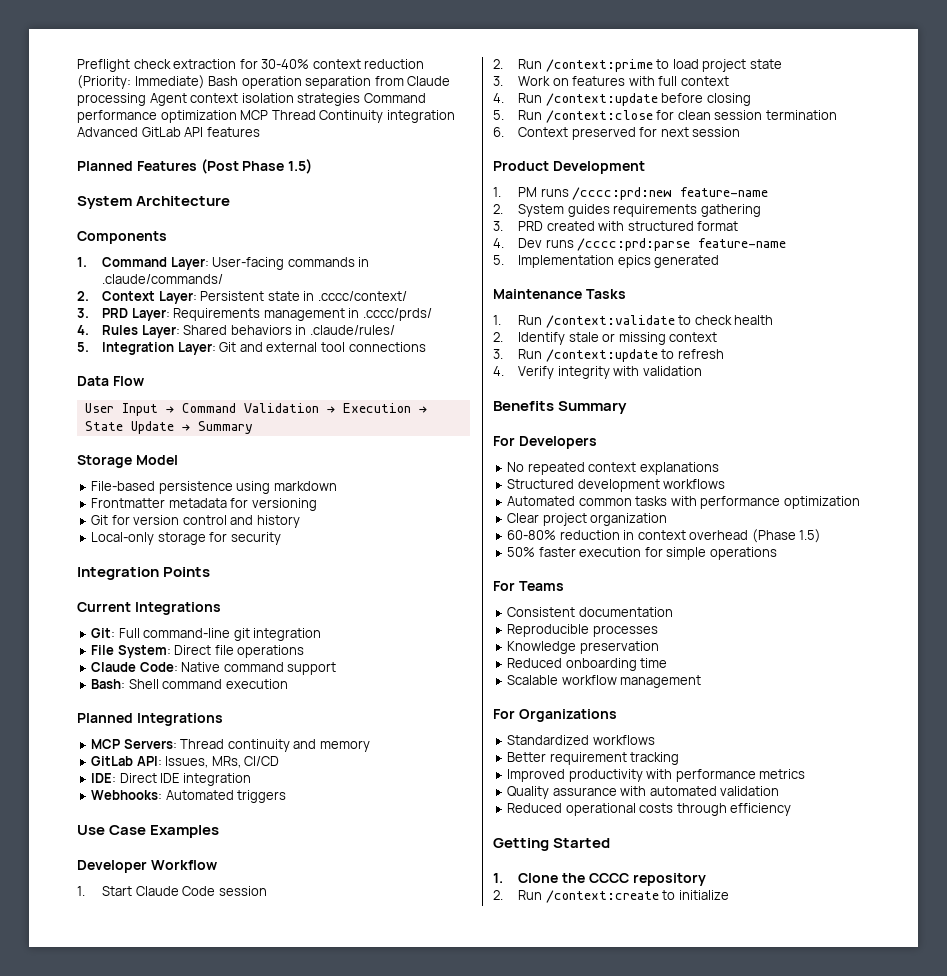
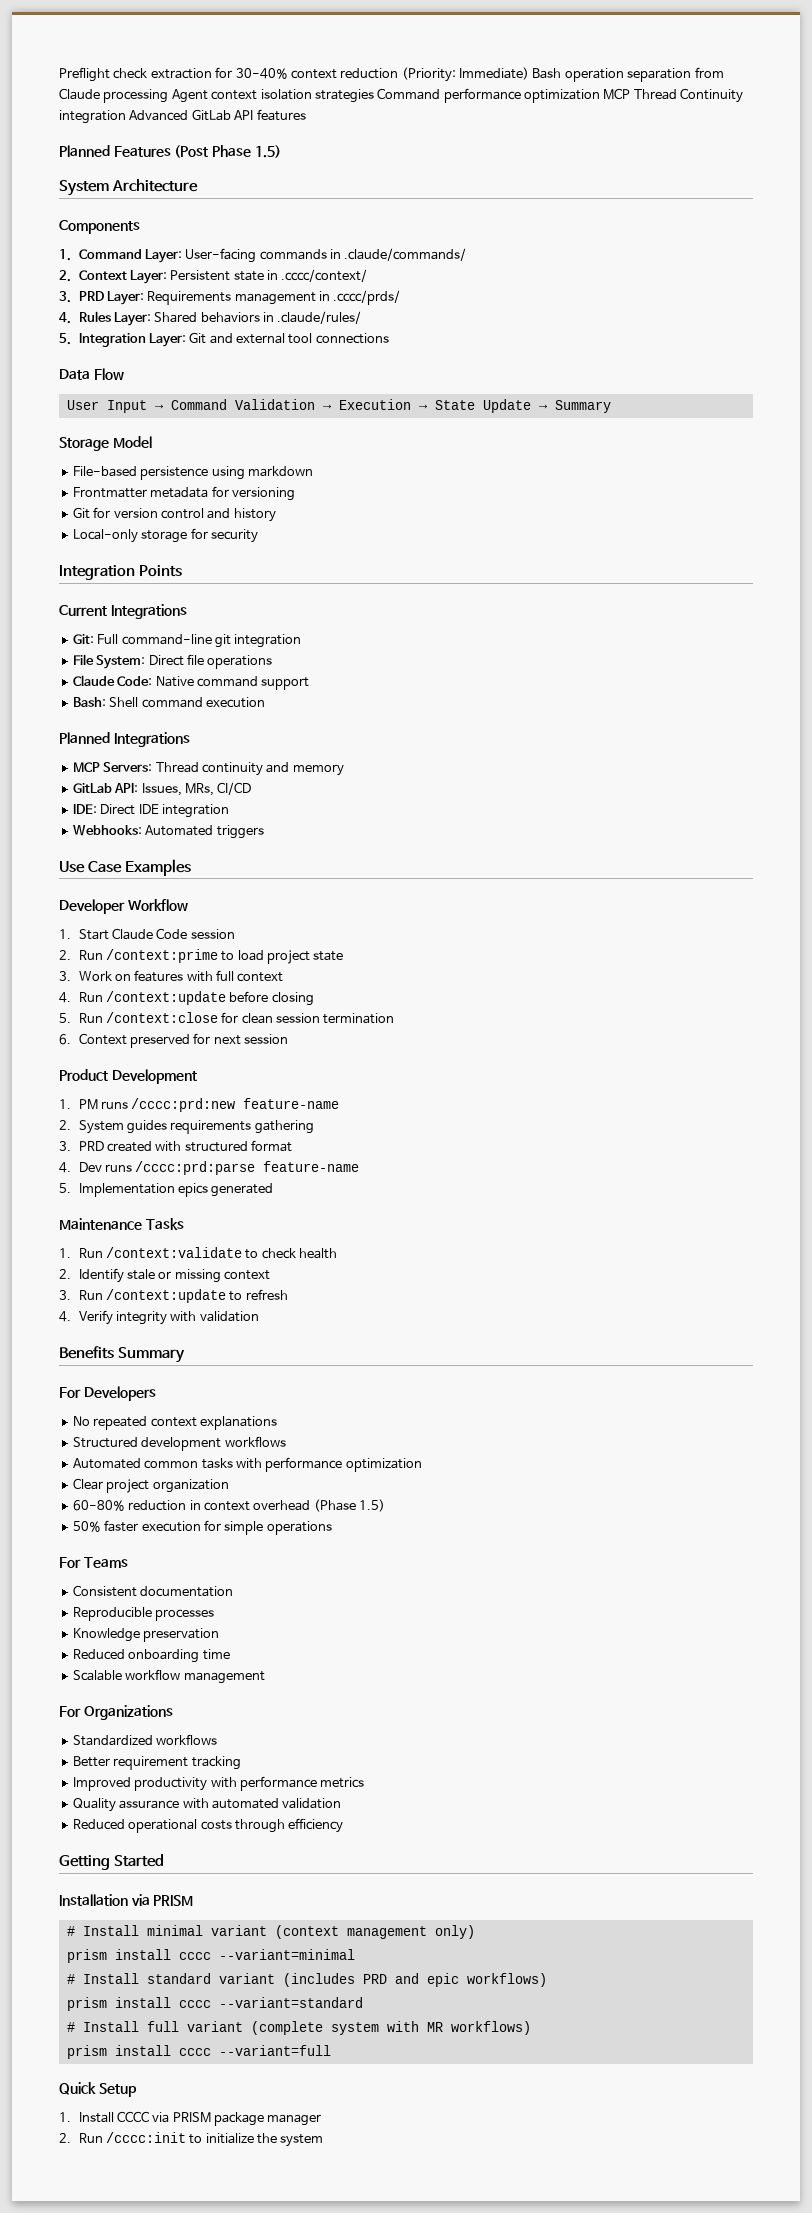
[493,873,706,886] [493,890,659,903] 1. Clone the CCCC repository // 2. Run /context:create -> [59,1894,194,1906] [66,1925,475,1939] [66,1949,355,1963] [66,1973,547,1987] [66,1997,363,2011] [66,2021,531,2035] [66,2045,331,2059] [59,2082,137,2097] [59,2111,322,2126] [59,2132,186,2143] Installation via PRISM // # Install minimal variant (context management only) // prism install cccc --variant=minimal // # Install standard variant (includes PRD and epic workflows) // prism install cccc --variant=standard // # Install full variant (complete system with MR workflows) // prism install cccc --variant=full // Quick Setup // 1. Install CCCC via PRISM package manager // 2. Run /cccc:init
(729, 895) none -> [257,2133,324,2147] the system

